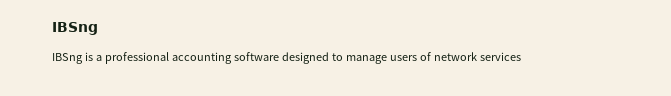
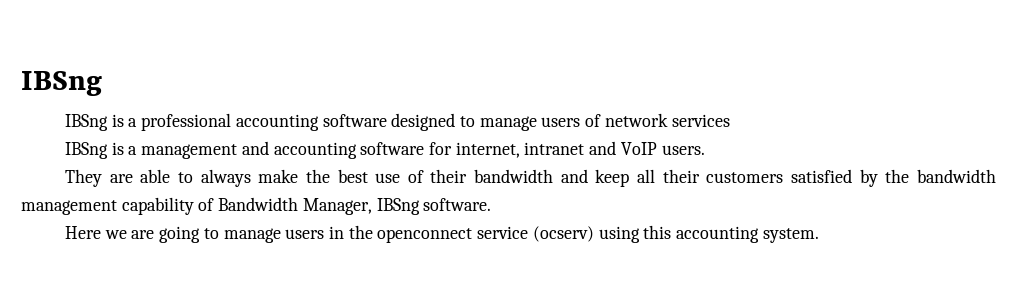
(521, 56) none -> [64,141,705,159] [64,169,997,187] [21,197,492,215] [64,225,819,243] // IBSng is a management and accounting software for internet, intranet and VoIP users. // They are able to always make the best use of their bandwidth and keep all their customers satisfied by the bandwidth management capability of Bandwidth Manager, IBSng software. // Here we are going to manage users in the openconnect service (ocserv) using this accounting system.

